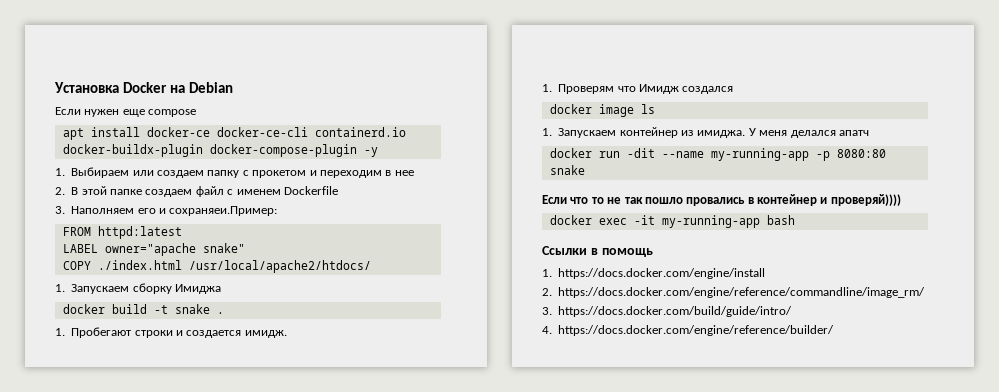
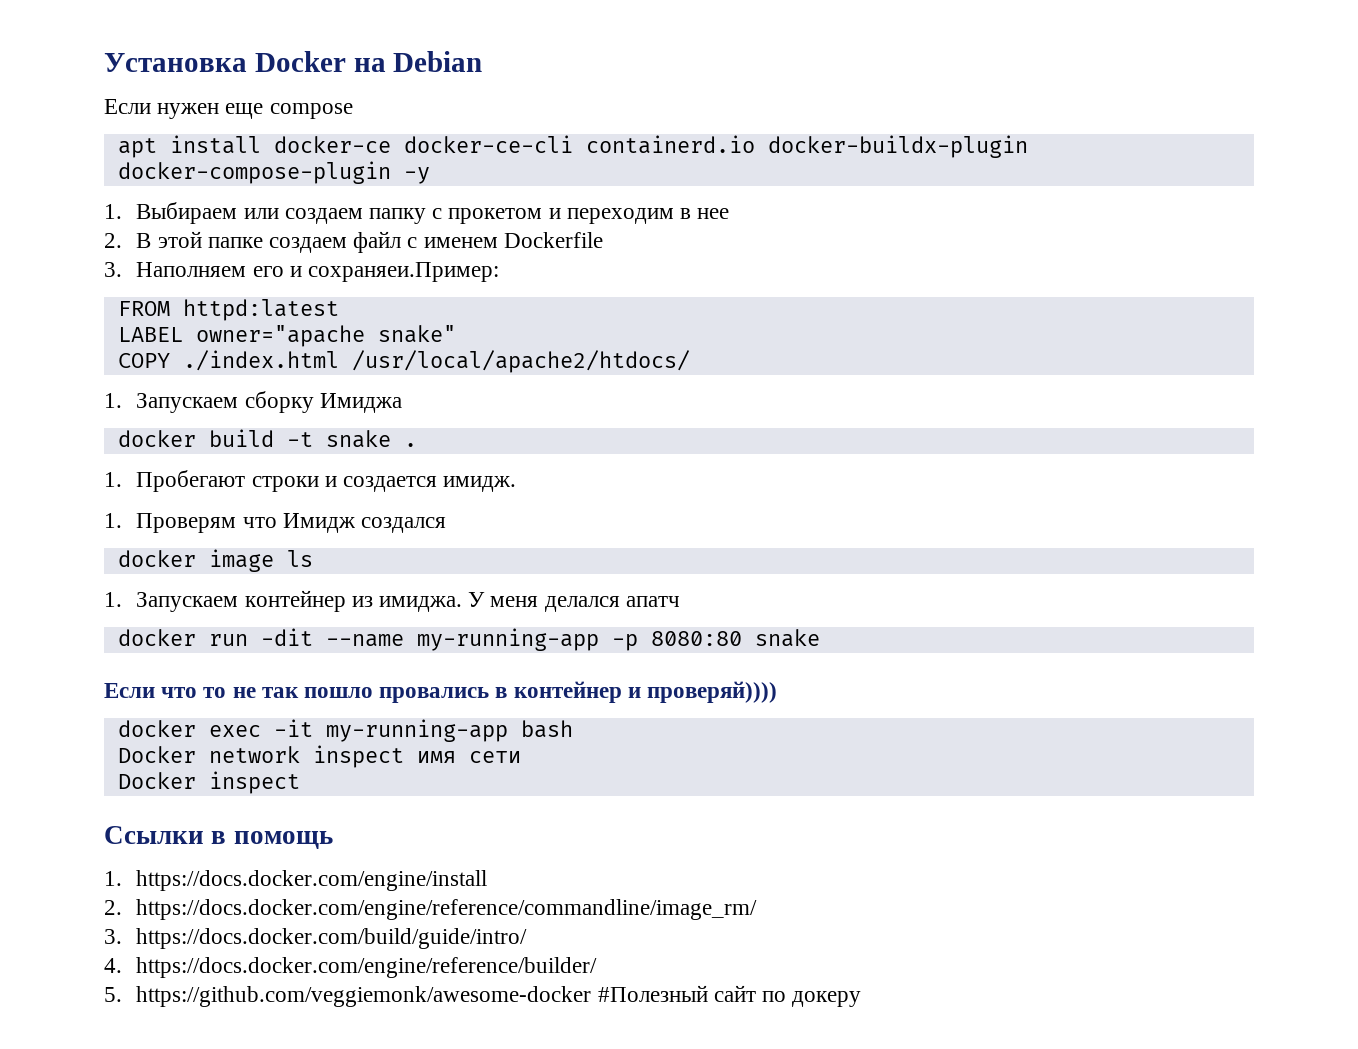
(795, 220) none -> [117,745,521,768] [117,771,300,794] // Docker network inspect имя сети // Docker inspect
(835, 330) none -> [104,985,862,1007] // 5. https://github.com/veggiemonk/awesome-docker #Полезный сайт по докеру

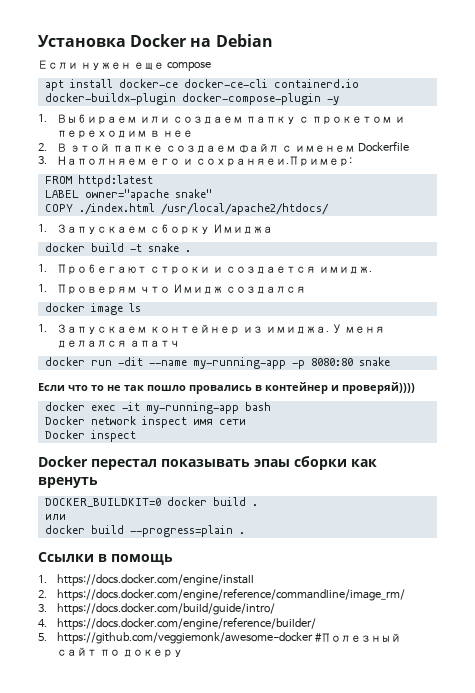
(300, 782) none -> [38,456,377,470] [38,477,98,488] [44,497,258,507] [44,514,66,521] [44,525,245,537] // Docker перестал показывать эпаы сборки как вренуть // DOCKER_BUILDKIT=0 docker build . // или // docker build --progress=plain .

